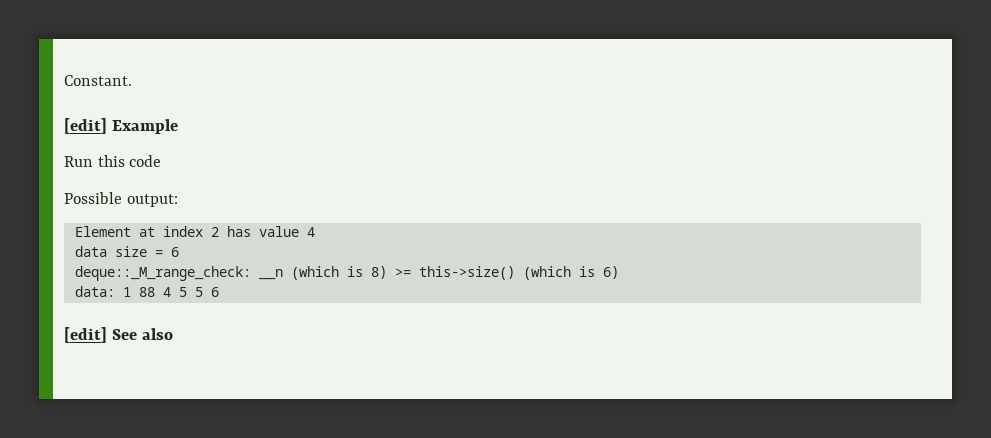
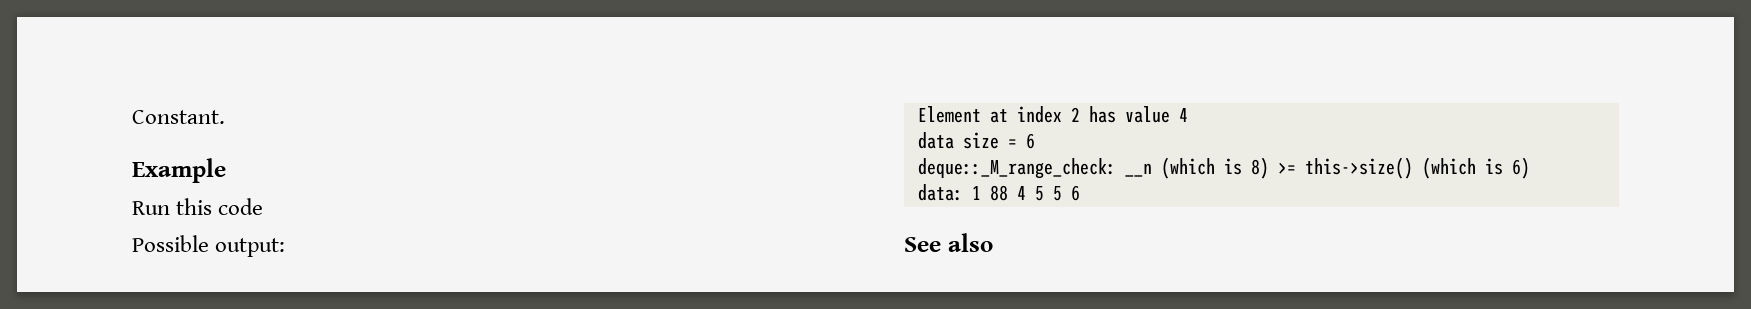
[64,118,107,134] [edit] -> (225, 117) none
[64,327,107,343] [edit] -> (1080, 193) none

